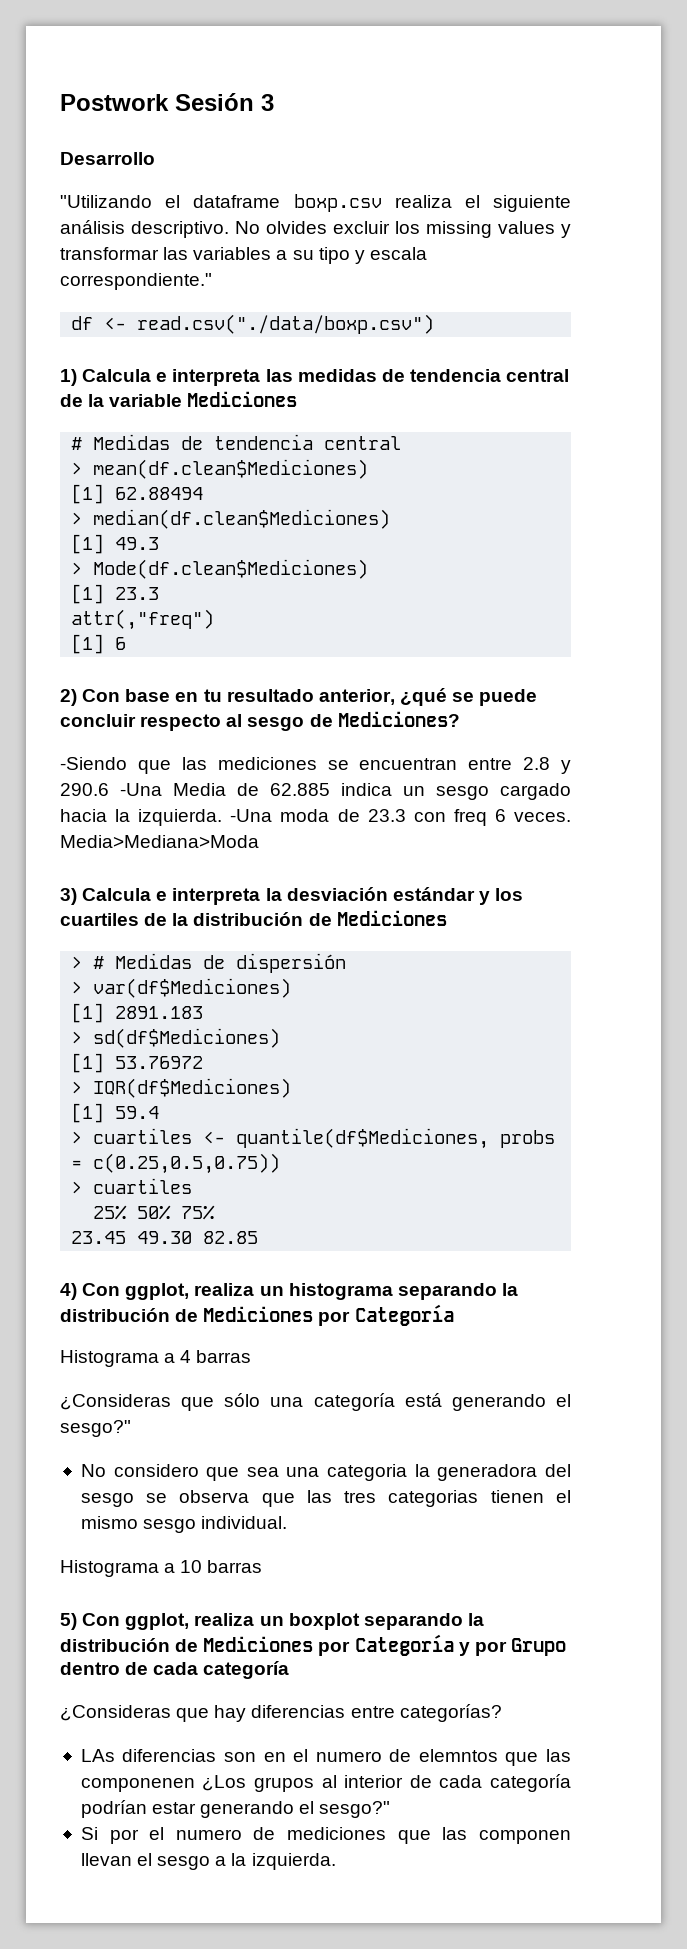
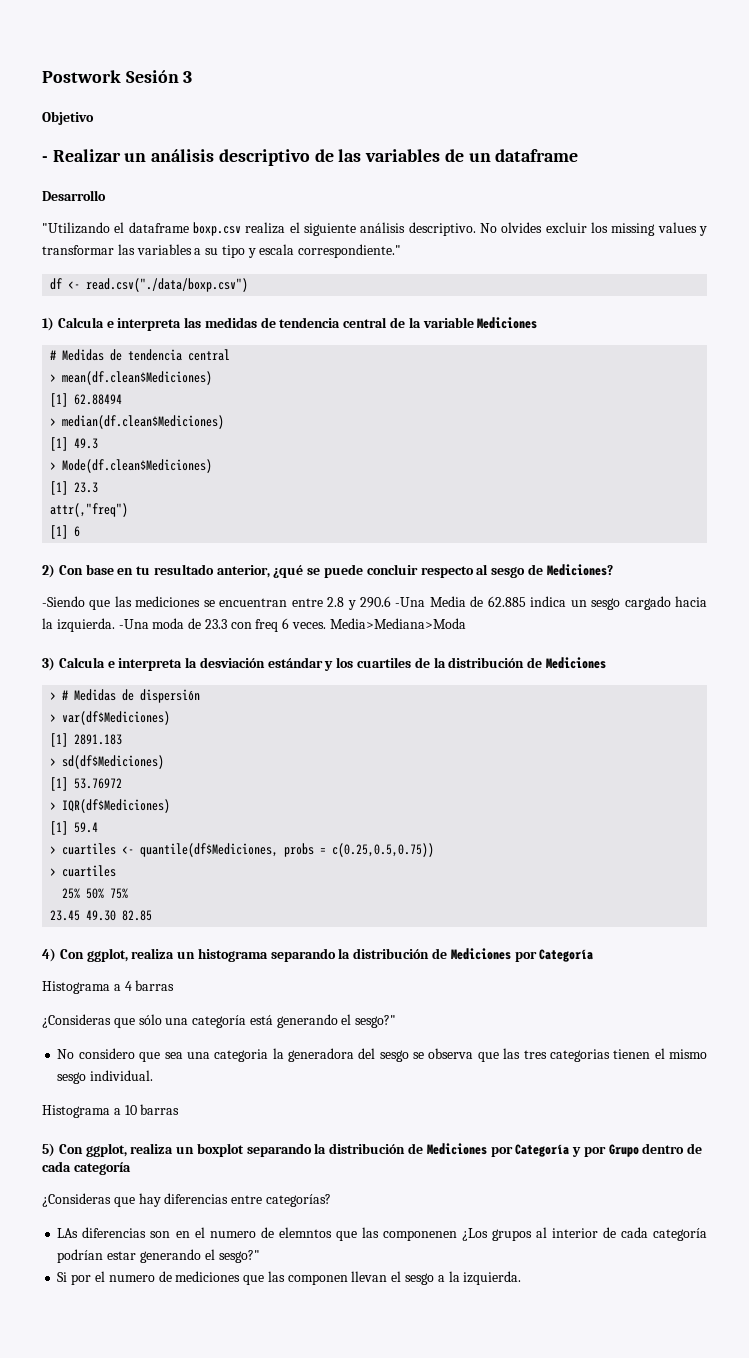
(274, 102) none -> [42,111,94,125] [42,149,579,166] // Objetivo // - Realizar un análisis descriptivo de las variables de un dataframe

